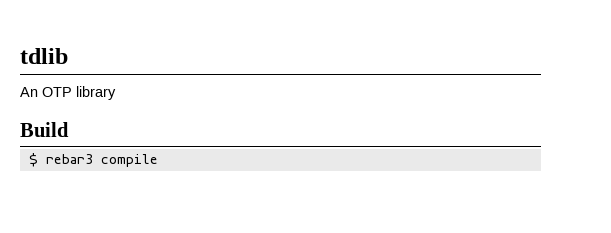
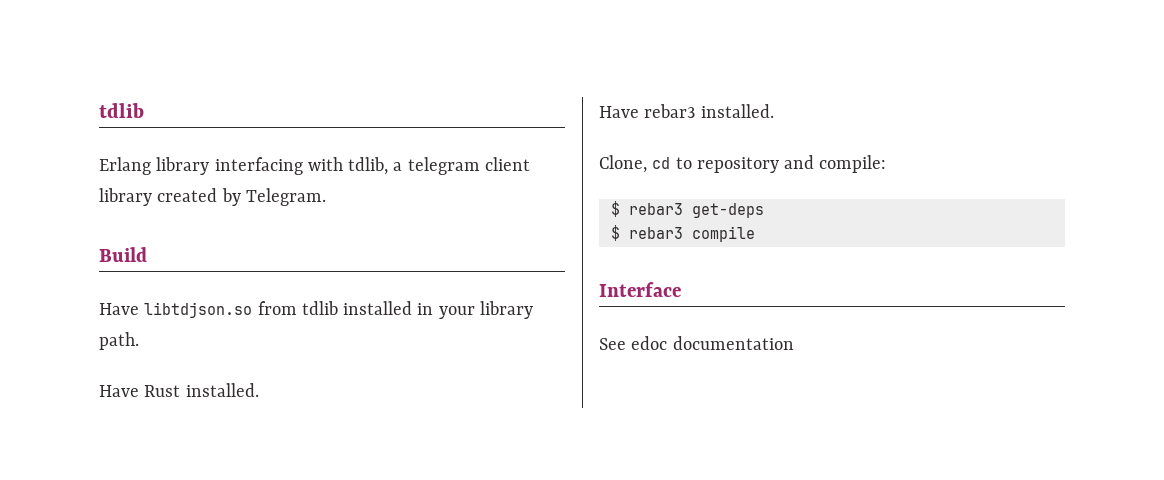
[20,86,116,100] [20,122,69,137] An OTP library // Build -> [99,157,530,175] [99,188,326,206] [99,247,147,262] [99,301,533,319] [99,332,139,350] [99,383,259,397] [599,104,774,118] [599,155,887,173] [610,201,764,218] Erlang library interfacing with tdlib, a telegram client library created by Telegram. // Build // Have libtdjson.so from tdlib installed in your library path. // Have Rust installed. // Have rebar3 installed. // Clone, cd to repository and compile: // $ rebar3 get-deps
(158, 160) none -> [599,282,681,297] [599,336,794,350] // Interface // See edoc documentation

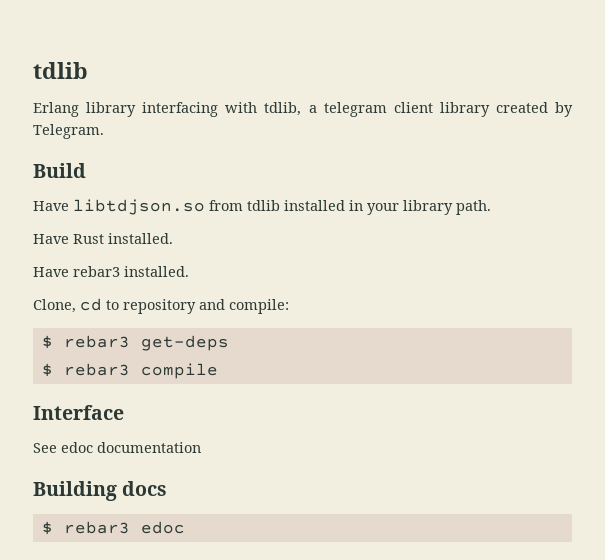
(794, 343) none -> [33,481,168,501] [41,521,185,535] // Building docs // $ rebar3 edoc

